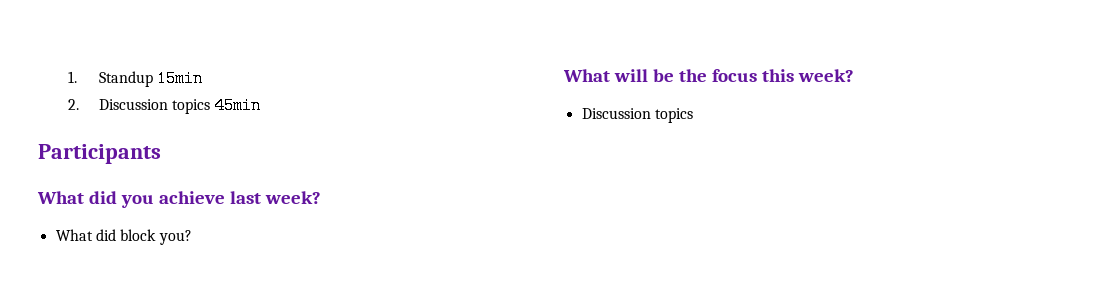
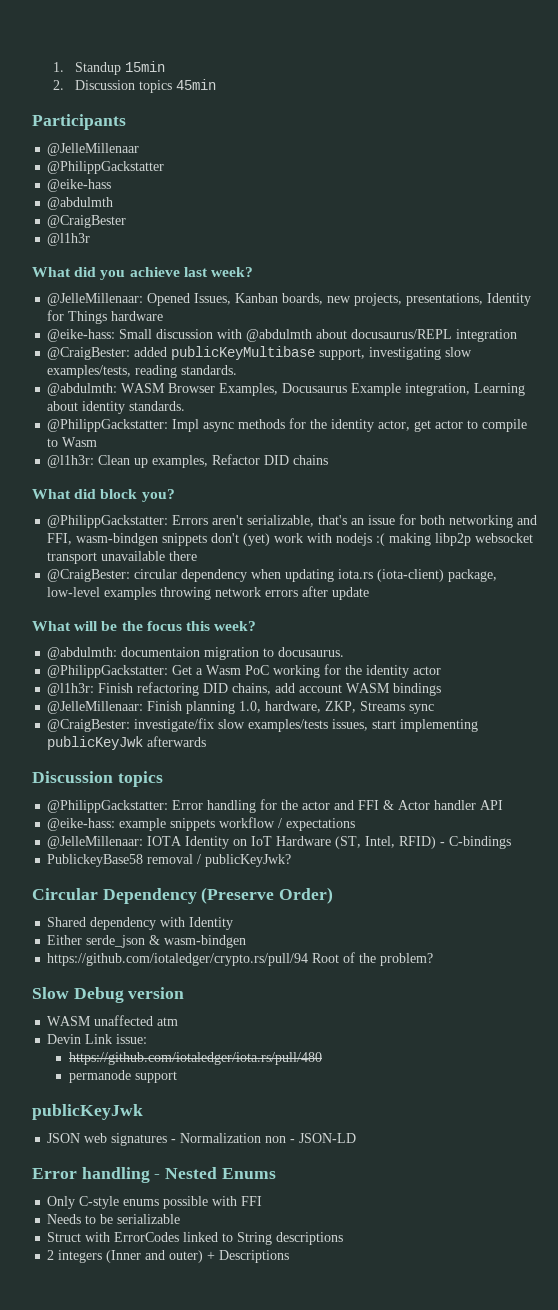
(161, 154) none -> [47,143,140,156] [47,161,165,174] [47,179,112,192] [47,197,114,210] [47,215,127,228] [47,233,91,246] // @JelleMillenaar // @PhilippGackstatter // @eike-hass // @abdulmth // @CraigBester // @l1h3r
[55,229,192,245] What did block you? -> [47,293,532,306] [47,310,164,324] [47,329,518,342] [47,346,473,360] [47,365,238,378] [47,383,526,396] [47,401,186,414] [47,418,528,432] [47,437,98,447] [47,454,329,468] [32,489,175,502] [47,514,538,528] [47,533,534,546] [47,551,198,564] [47,569,498,582] [47,586,370,600] @JelleMillenaar: Opened Issues, Kanban boards, new projects, presentations, Identity for Things hardware // @eike-hass: Small discussion with @abdulmth about docusaurus/REPL integration // @CraigBester: added publicKeyMultibase support, investigating slow examples/tests, reading standards. // @abdulmth: WASM Browser Examples, Docusaurus Example integration, Learning about identity standards. // @PhilippGackstatter: Impl async methods for the identity actor, get actor to compile to Wasm // @l1h3r: Clean up examples, Refactor DID chains // What did block you? // @PhilippGackstatter: Errors aren't serializable, that's an issue for both networking and FFI, wasm-bindgen snippets don't (yet) work with nodejs :( making libp2p websocket transport unavailable there // @CraigBester: circular dependency when updating iota.rs (iota-client) package, low-level examples throwing network errors after update
[581,108,693,123] Discussion topics -> [47,647,345,660] [47,664,442,678] [47,682,442,696] [47,701,435,714] [47,718,479,732] [47,736,207,750] [32,771,163,787] [47,799,504,813] [47,817,356,831] [47,836,512,849] [47,854,292,867] [32,887,334,904] [47,917,234,930] [47,935,247,948] [47,952,434,966] [32,987,185,1003] [47,1015,179,1026] [47,1034,148,1044] [68,1052,322,1065] [68,1070,177,1083] [32,1104,143,1120] [47,1133,357,1146] [32,1167,276,1183] [47,1196,263,1209] [47,1214,181,1224] [47,1232,344,1245] [47,1250,290,1263] @abdulmth: documentaion migration to docusaurus. // @PhilippGackstatter: Get a Wasm PoC working for the identity actor // @l1h3r: Finish refactoring DID chains, add account WASM bindings // @JelleMillenaar: Finish planning 1.0, hardware, ZKP, Streams sync // @CraigBester: investigate/fix slow examples/tests issues, start implementing publicKeyJwk afterwards // Discussion topics // @PhilippGackstatter: Error handling for the actor and FFI & Actor handler API // @eike-hass: example snippets workflow / expectations // @JelleMillenaar: IOTA Identity on IoT Hardware (ST, Intel, RFID) - C-bindings // PublickeyBase58 removal / publicKeyJwk? // Circular Dependency (Preserve Order) // Shared dependency with Identity // Either serde_json & wasm-bindgen // https://github.com/iotaledger/crypto.rs/pull/94 Root of the problem? // Slow Debug version // WASM unaffected atm // Devin Link issue: // https://github.com/iotaledger/iota.rs/pull/480 // permanode support // publicKeyJwk // JSON web signatures - Normalization non - JSON-LD // Error handling - Nested Enums // Only C-style enums possible with FFI // Needs to be serializable // Struct with ErrorCodes linked to String descriptions // 2 integers (Inner and outer) + Descriptions

